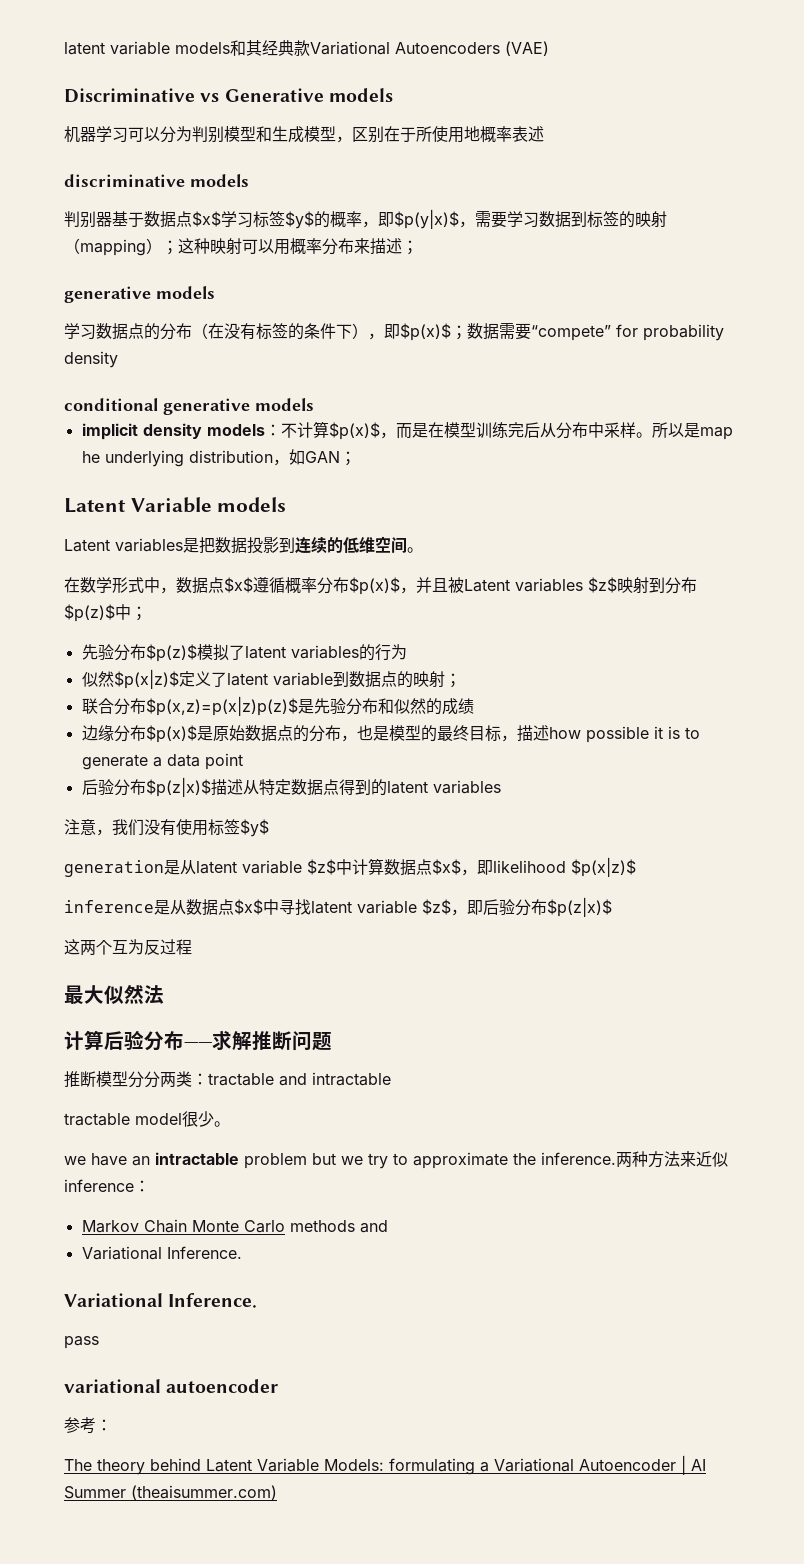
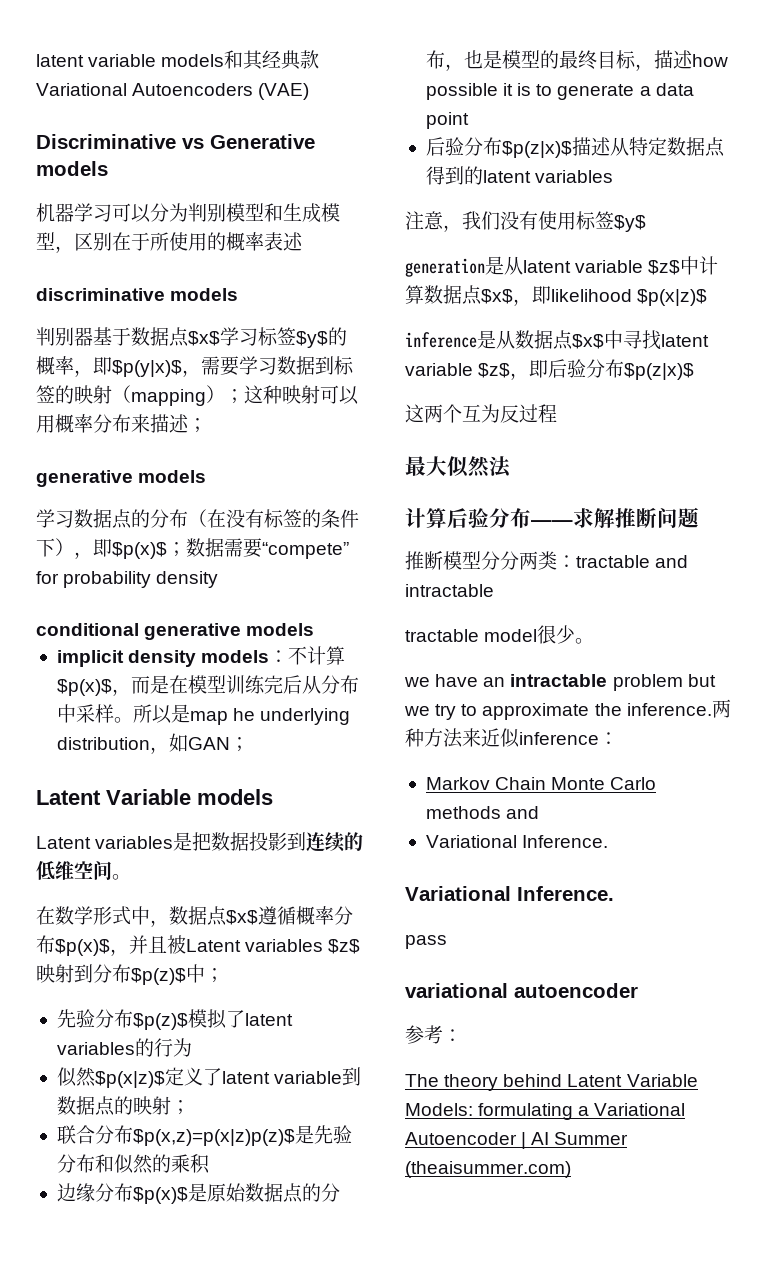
[464,126,480,142] 地 -> [207,232,226,251] 的
[441,698,474,715] 成绩 -> [170,1154,210,1174] 乘积

